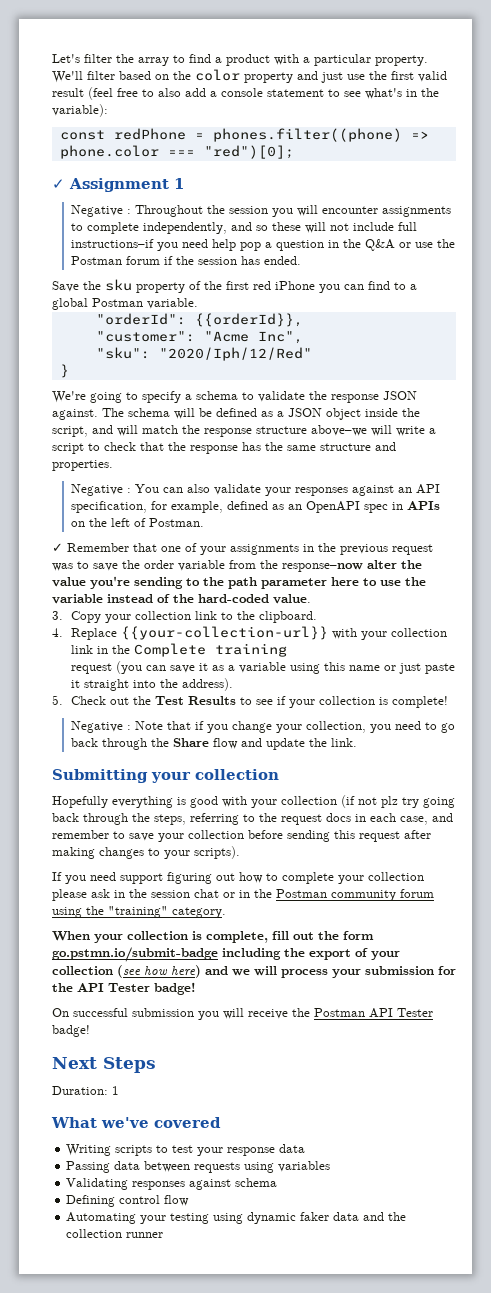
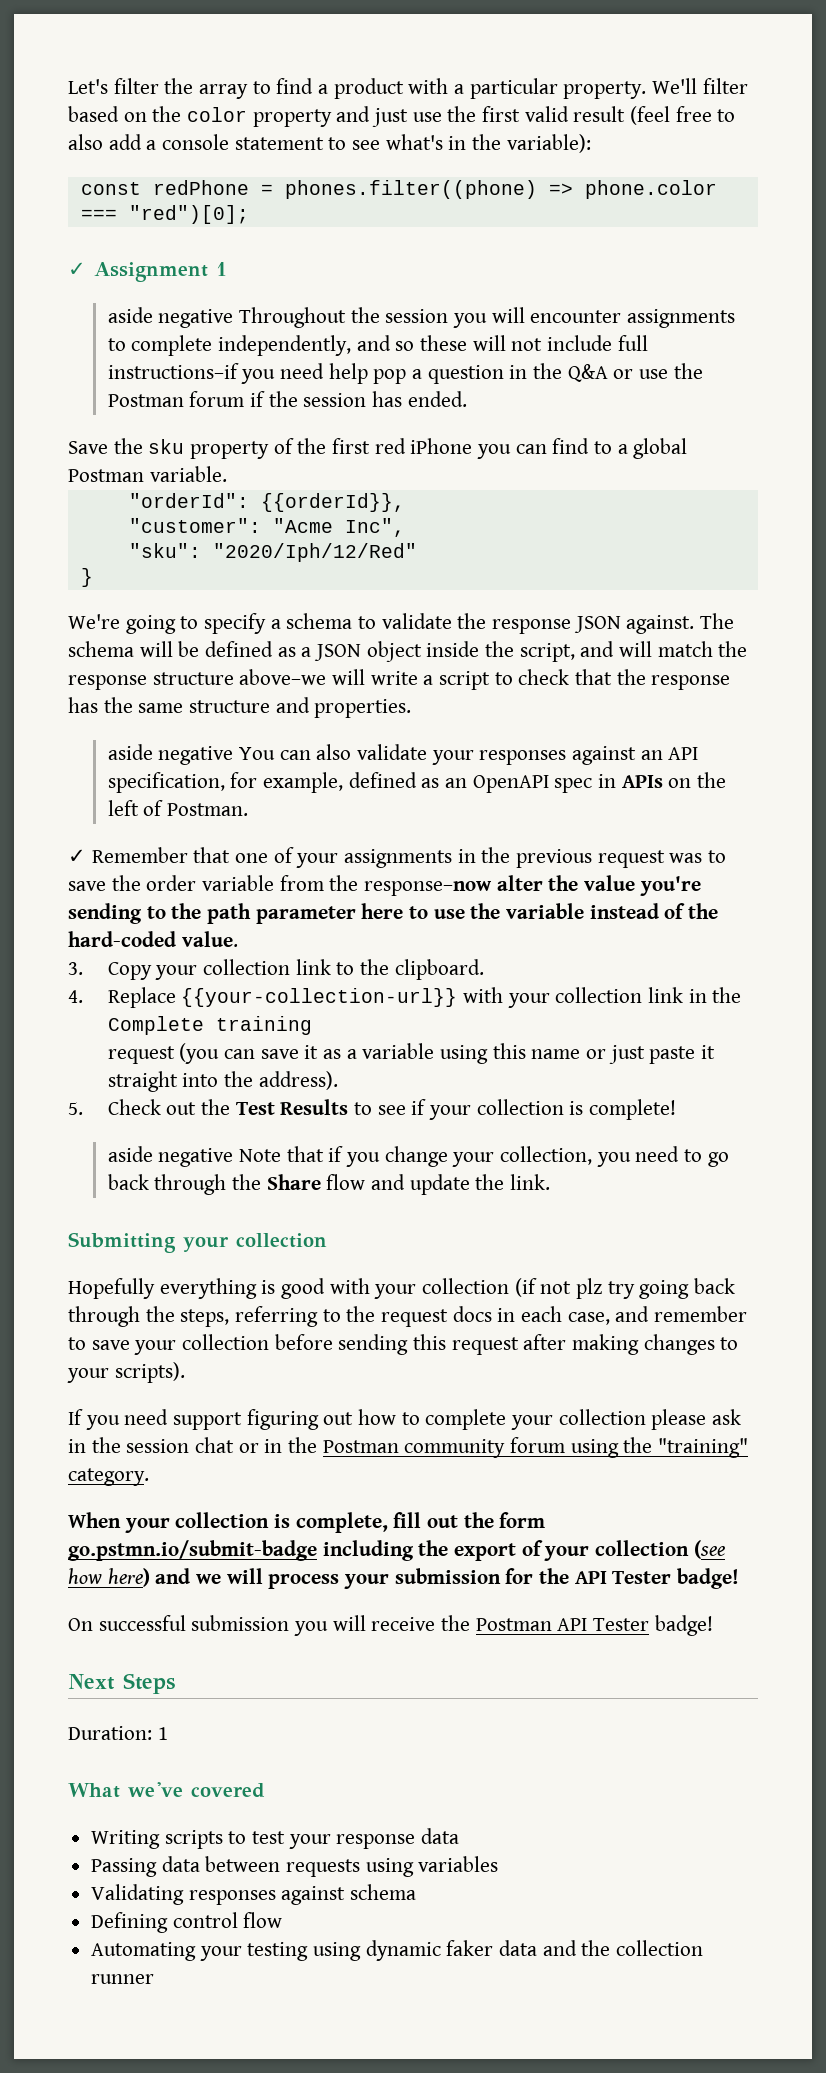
[71,205,132,217] Negative : -> [107,307,234,328] aside negative
[71,484,132,496] Negative : -> [107,744,234,765] aside negative
[71,721,132,733] Negative : -> [107,1146,234,1167] aside negative

